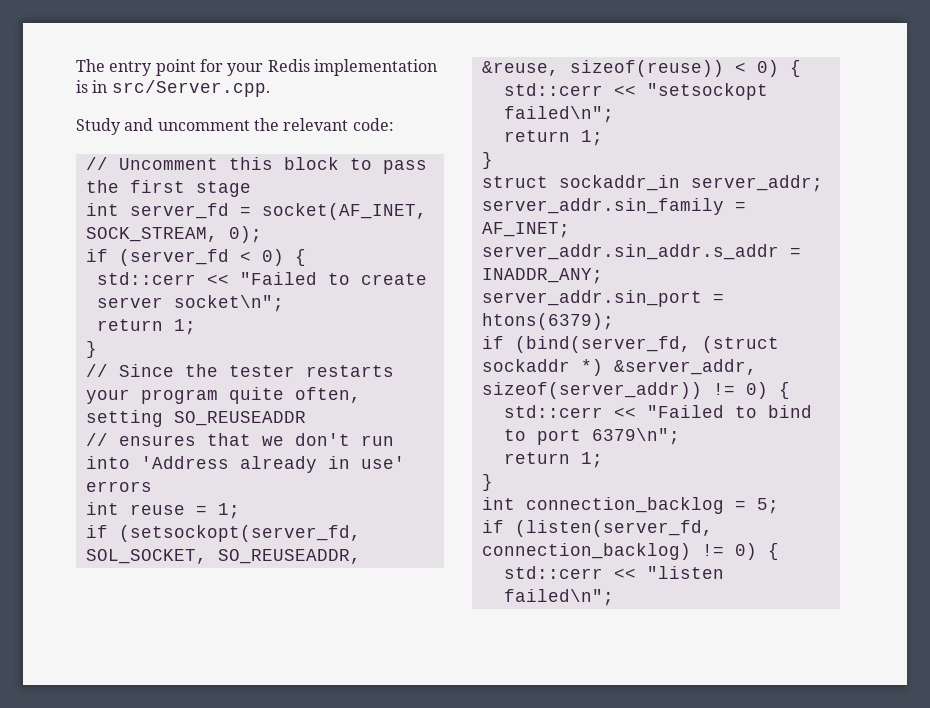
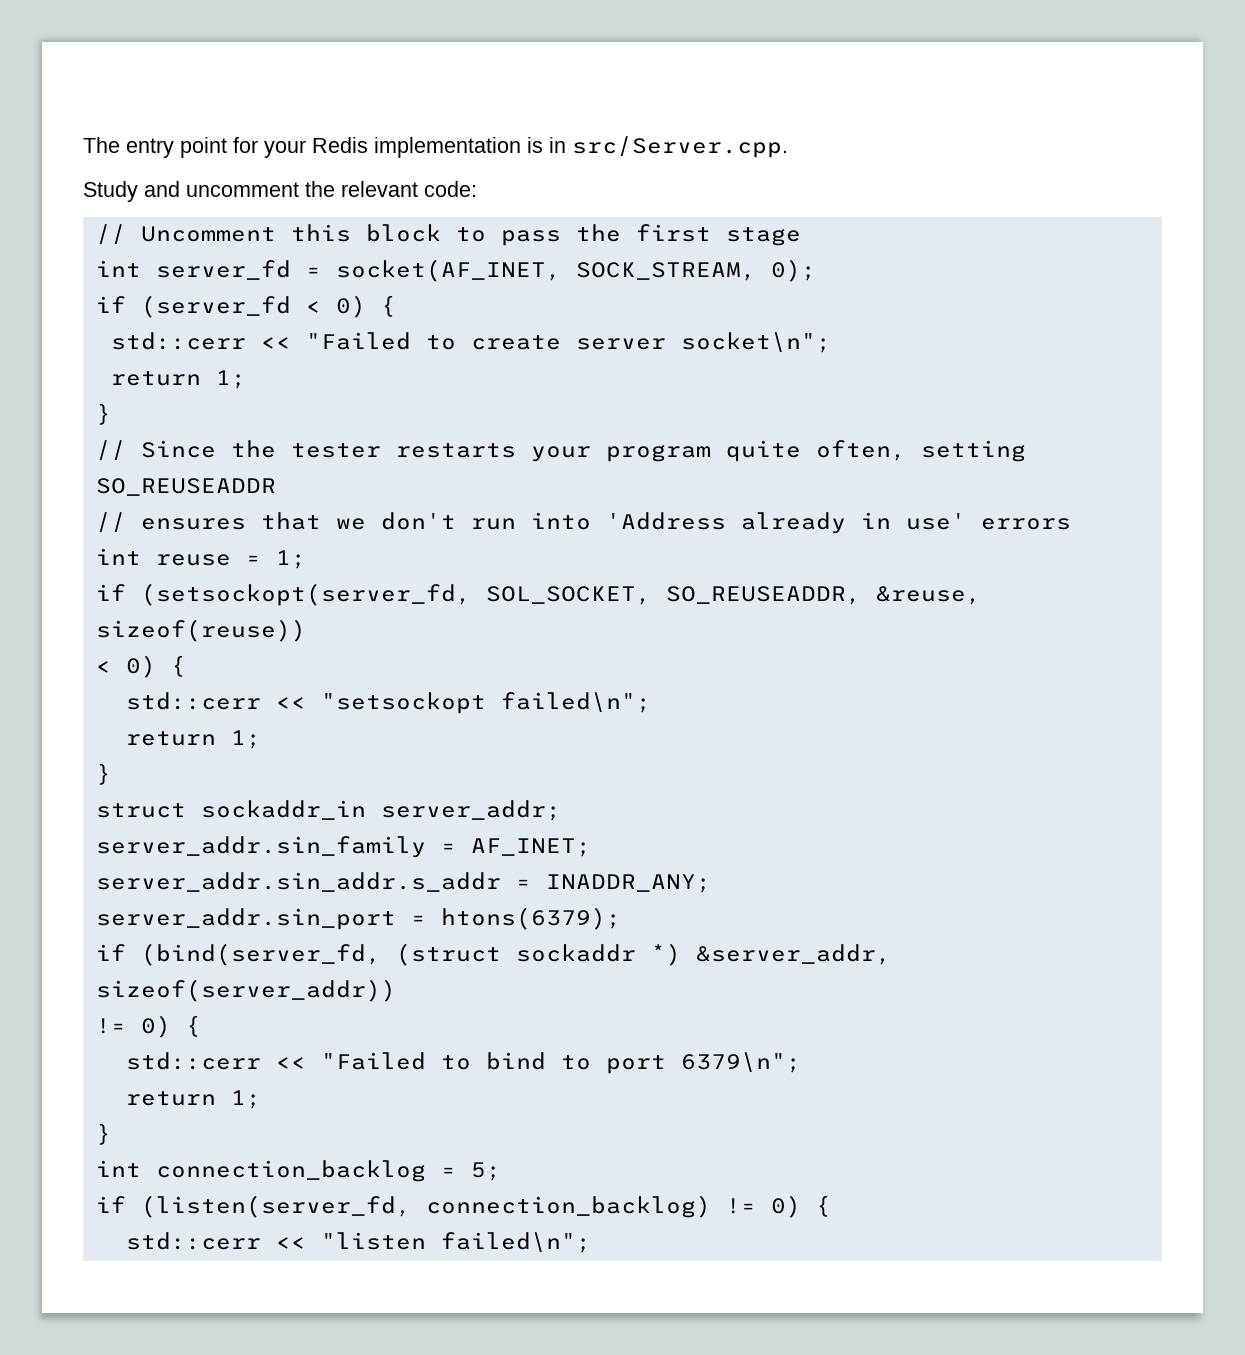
(724, 68) none -> (306, 630) //
(702, 390) none -> (396, 990) //

